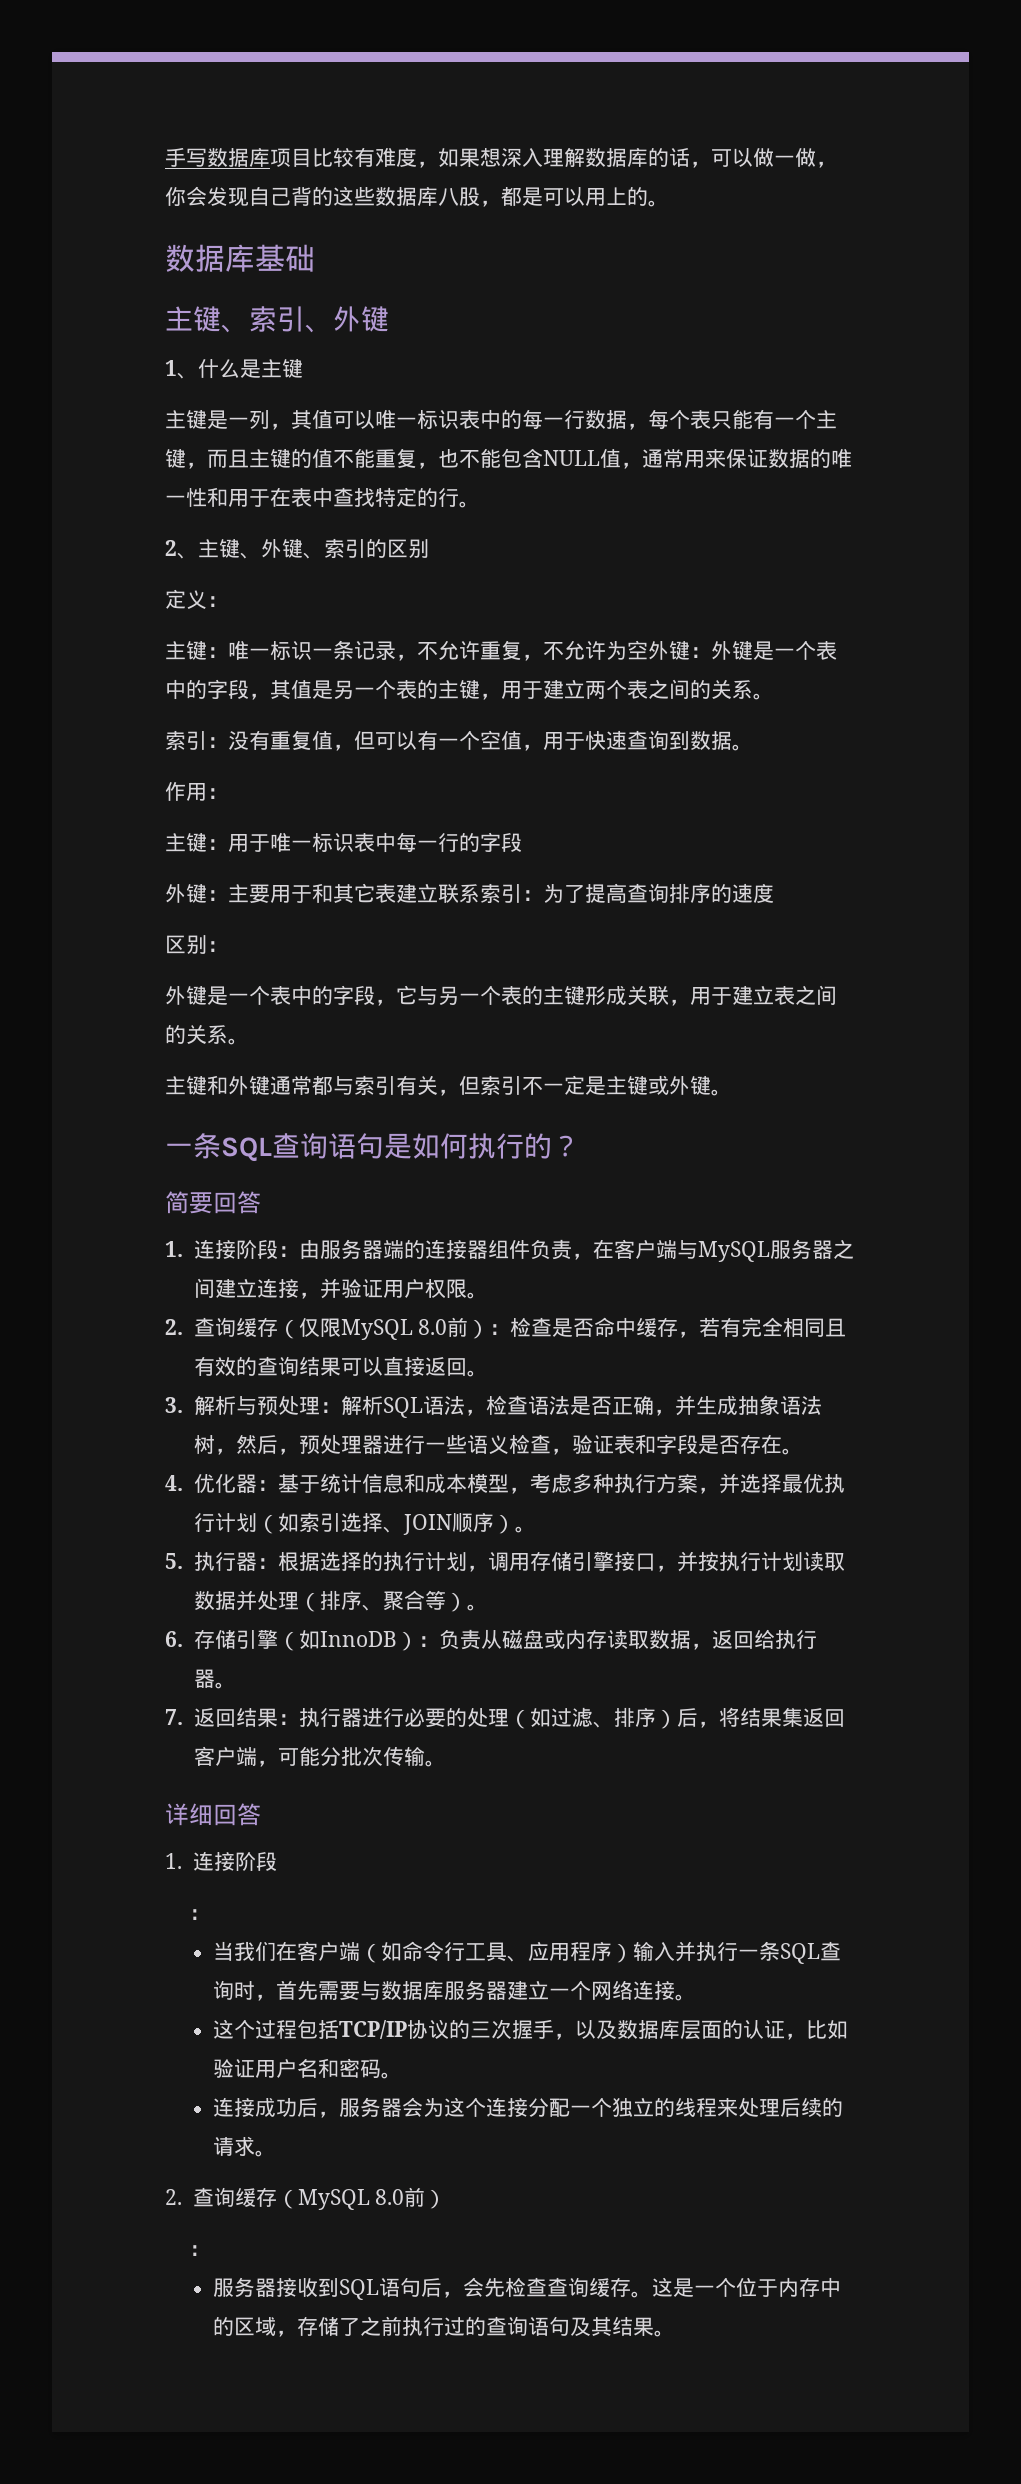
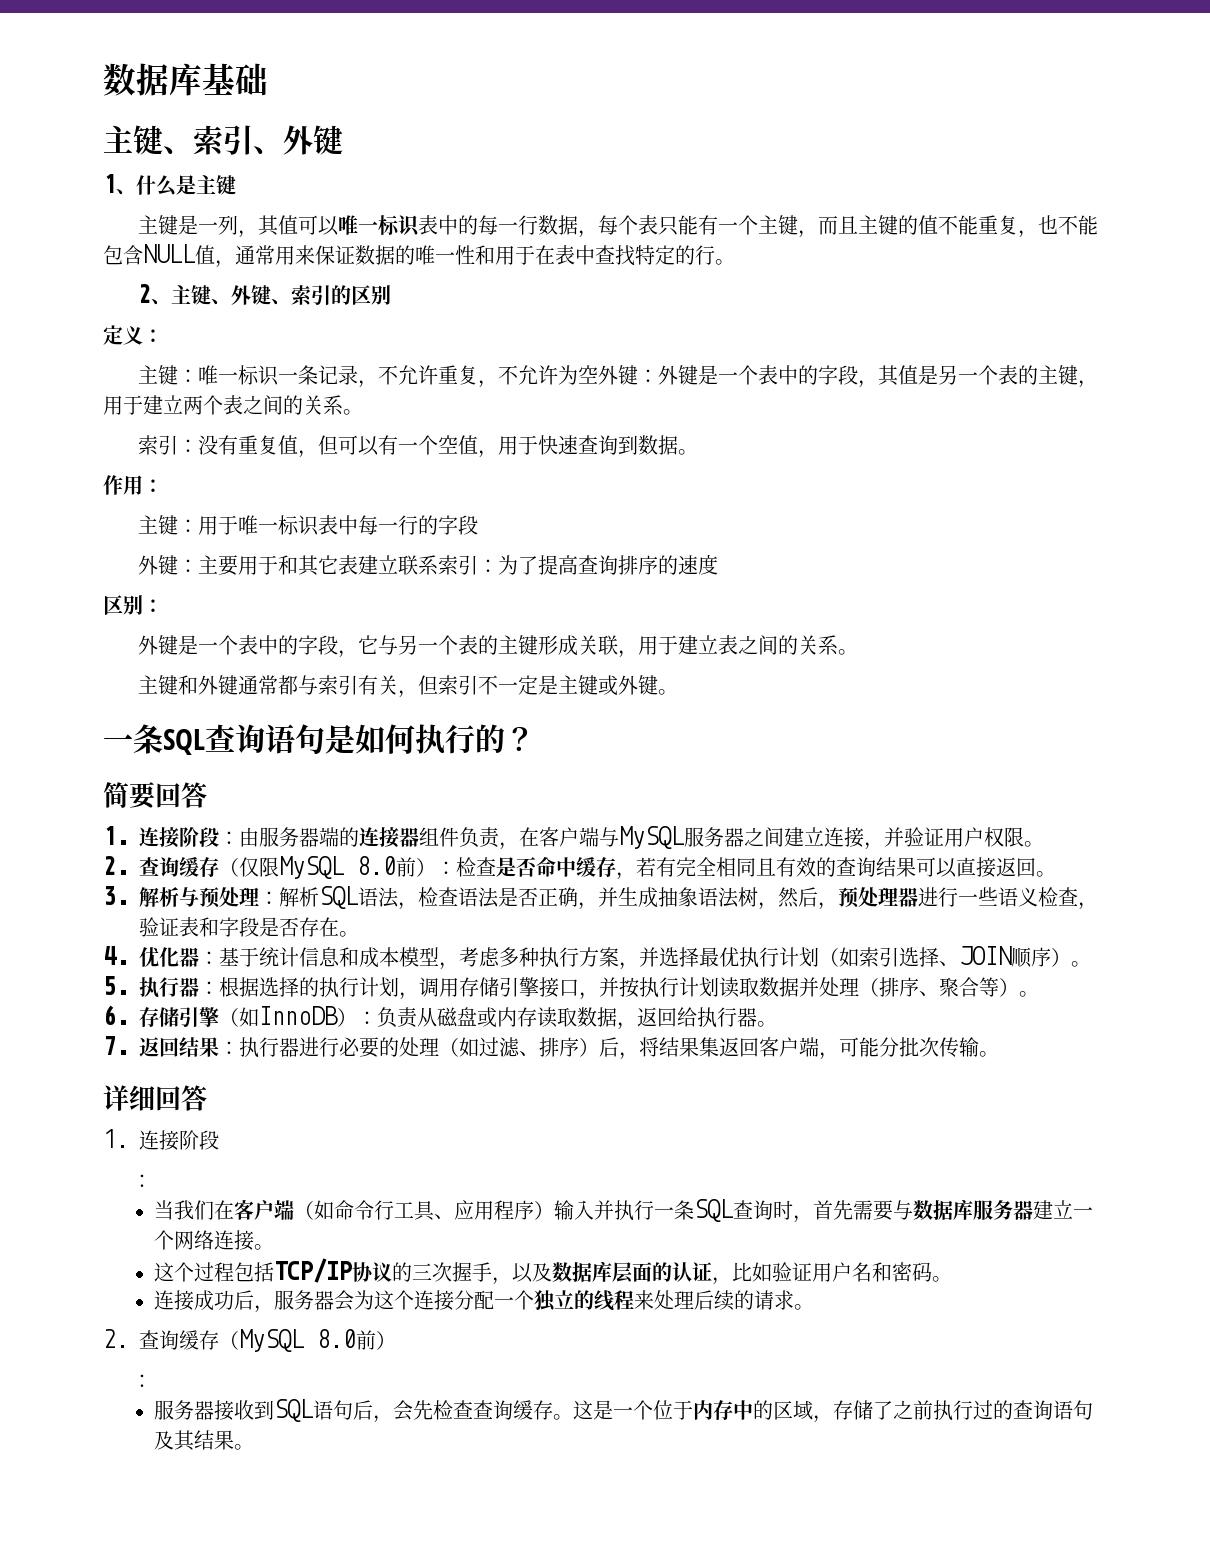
[165,147,837,168] [165,186,669,207] 手写数据库项目比较有难度，如果想深入理解数据库的话，可以做一做，你会发现自己背的这些数据库八股，都是可以用上的。 // -> (103, 79) none

